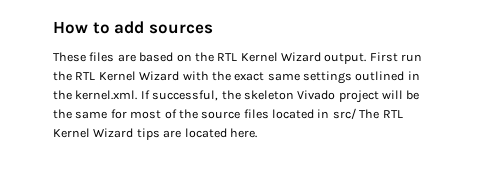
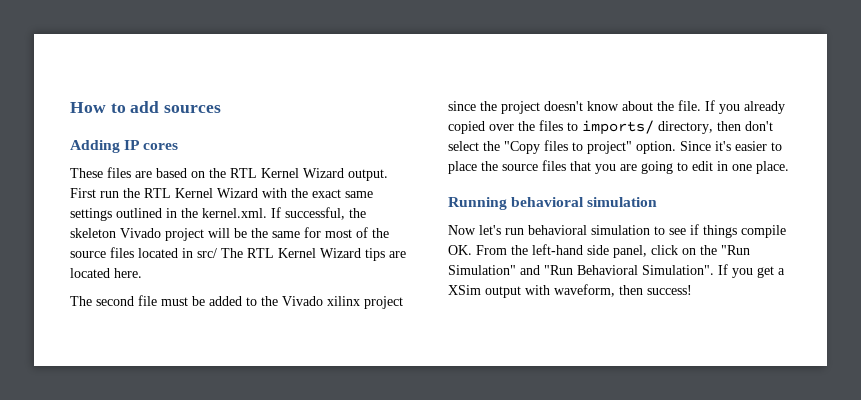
(213, 29) none -> [70,140,179,153] // Adding IP cores
(257, 133) none -> [70,295,403,309] [448,100,785,114] [448,120,773,135] [448,140,782,154] [448,160,789,174] [448,197,658,210] [448,224,786,238] [448,244,750,258] [448,264,785,278] [448,284,692,298] // The second file must be added to the Vivado xilinx project since the project doesn't know about the file. If you already copied over the files to imports/ directory, then don't select the "Copy files to project" option. Since it's easier to place the source files that you are going to edit in one place. // Running behavioral simulation // Now let's run behavioral simulation to see if things compile OK. From the left-hand side panel, click on the "Run Simulation" and "Run Behavioral Simulation". If you get a XSim output with waveform, then success!

